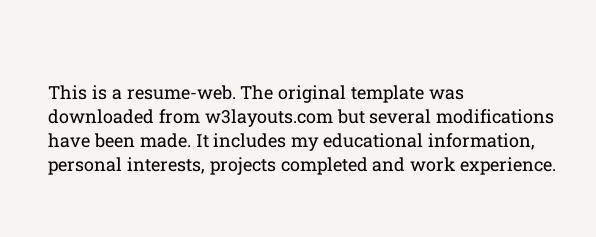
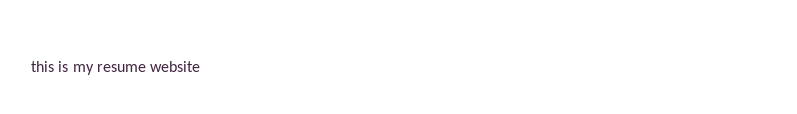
[48,85,465,103] [48,109,555,127] [48,133,536,151] [48,157,557,175] This is a resume-web. The original template was downloaded from w3layouts.com but several modifications have been made. It includes my educational information, personal interests, projects completed and work experience. -> [31,61,201,75] this is my resume website

